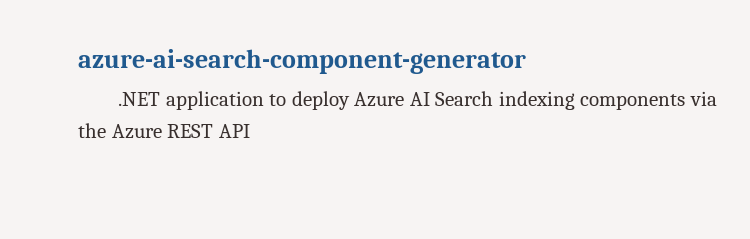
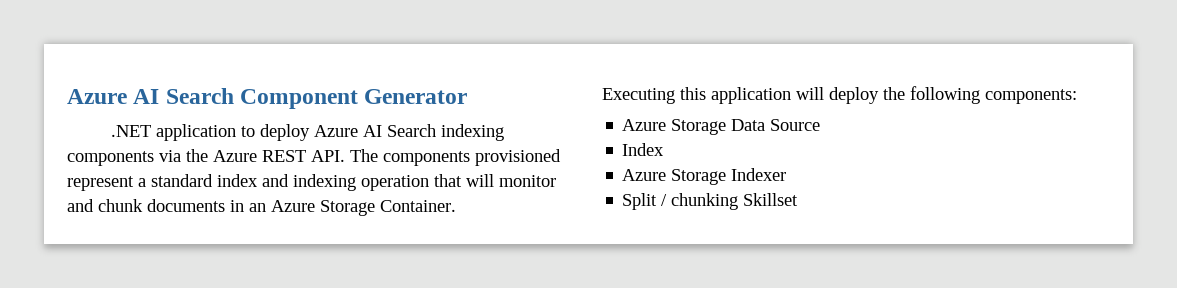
[78,49,526,74] azure-ai-search-component-generator -> [67,88,468,109] Azure AI Search Component Generator
[218,124,250,138] API -> [311,149,561,166] [67,174,556,191] [67,199,456,216] [602,86,1077,104] [622,119,821,135] [622,143,665,156] [622,168,787,185] [622,193,799,210] API. The components provisioned represent a standard index and indexing operation that will monitor and chunk documents in an Azure Storage Container. // Executing this application will deploy the following components: // Azure Storage Data Source // Index // Azure Storage Indexer // Split / chunking Skillset

